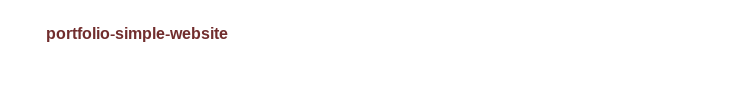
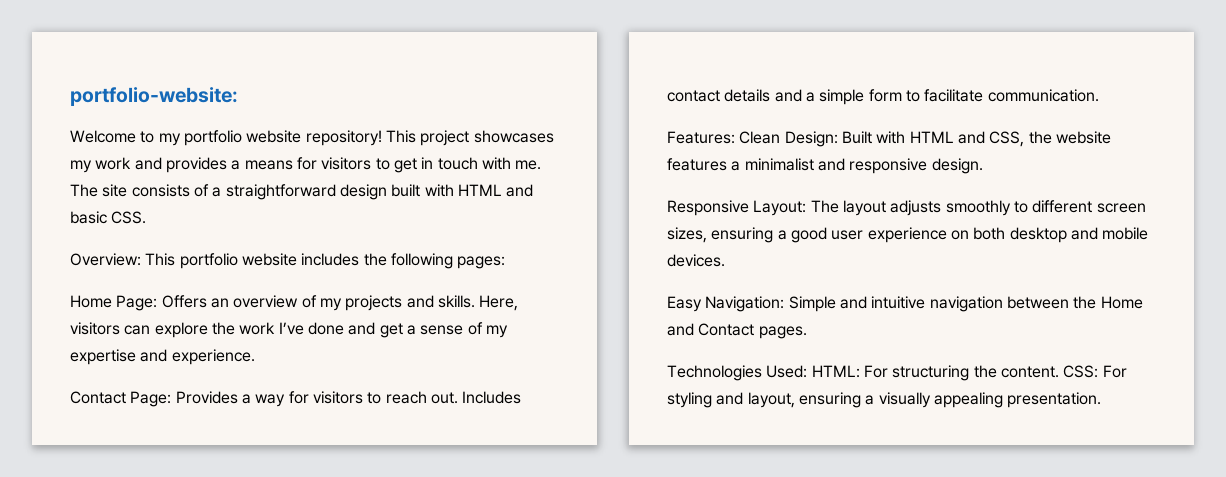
[46,27,228,42] portfolio-simple-website -> [70,87,238,106] [70,130,554,146] [70,157,542,173] [70,184,534,200] [70,211,147,224] [70,253,506,269] [70,295,519,311] [70,322,508,338] [70,349,255,365] [70,391,522,407] [667,89,1099,105] [667,131,1111,147] [667,158,983,174] [667,200,1146,216] [667,227,1149,243] [667,254,725,267] [667,296,1143,312] [667,323,807,339] [667,365,1127,381] [667,392,1102,408] portfolio-website: // Welcome to my portfolio website repository! This project showcases my work and provides a means for visitors to get in touch with me. The site consists of a straightforward design built with HTML and basic CSS. // Overview: This portfolio website includes the following pages: // Home Page: Offers an overview of my projects and skills. Here, visitors can explore the work I’ve done and get a sense of my expertise and experience. // Contact Page: Provides a way for visitors to reach out. Includes contact details and a simple form to facilitate communication. // Features: Clean Design: Built with HTML and CSS, the website features a minimalist and responsive design. // Responsive Layout: The layout adjusts smoothly to different screen sizes, ensuring a good user experience on both desktop and mobile devices. // Easy Navigation: Simple and intuitive navigation between the Home and Contact pages. // Technologies Used: HTML: For structuring the content. CSS: For styling and layout, ensuring a visually appealing presentation.

